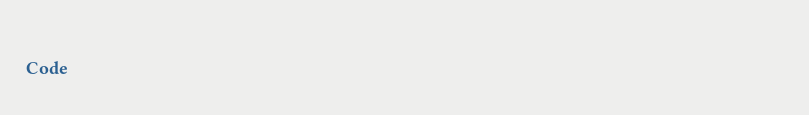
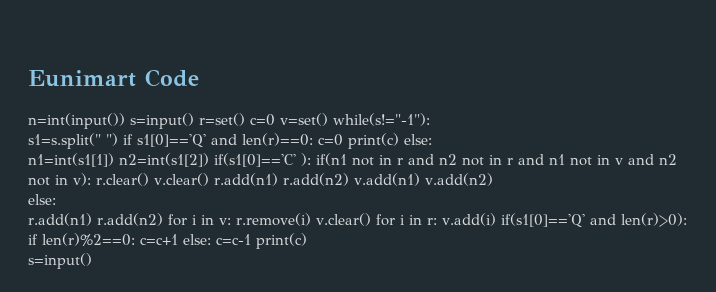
(26, 67) none -> [28,70,136,87] Eunimart
(68, 67) none -> [28,113,430,129] [28,133,432,149] [28,153,677,167] [28,173,493,186] [28,194,56,205] [28,213,687,228] [28,233,307,249] [28,253,92,269] // n=int(input()) s=input() r=set() c=0 v=set() while(s!="-1"): // s1=s.split(" ") if s1[0]=='Q' and len(r)==0: c=0 print(c) else: // n1=int(s1[1]) n2=int(s1[2]) if(s1[0]=='C' ): if(n1 not in r and n2 not in r and n1 not in v and n2 not in v): r.clear() v.clear() r.add(n1) r.add(n2) v.add(n1) v.add(n2) // else: // r.add(n1) r.add(n2) for i in v: r.remove(i) v.clear() for i in r: v.add(i) if(s1[0]=='Q' and len(r)>0): if len(r)%2==0: c=c+1 else: c=c-1 print(c) // s=input()

